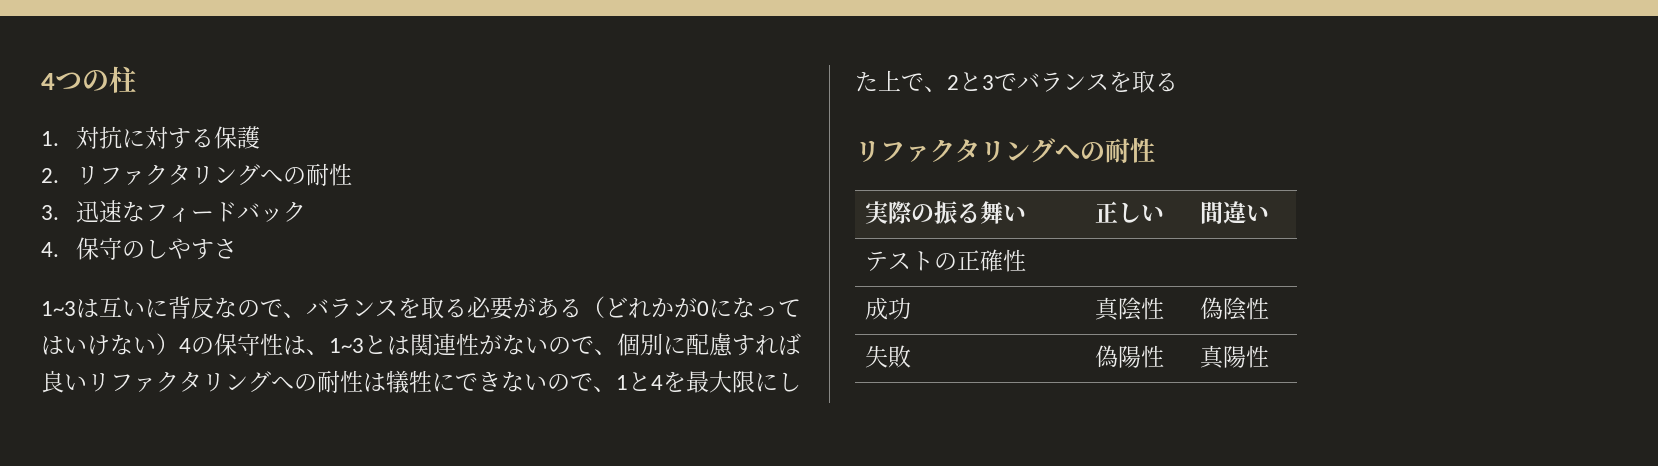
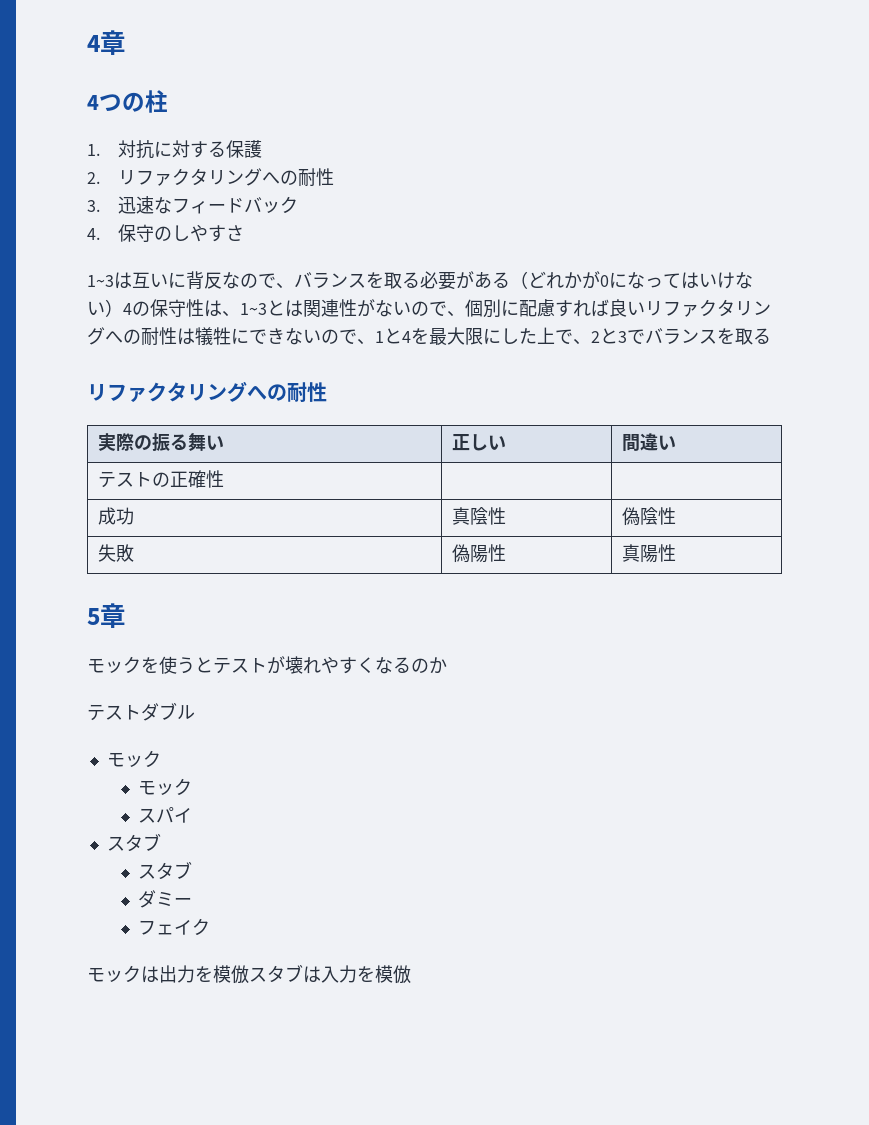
[41,73,55,90] 4 -> [87,30,126,55] [87,95,99,110] 4章 // 4
(1269, 356) none -> [87,603,126,628] [87,656,447,674] [87,702,195,721] [106,750,161,768] [138,778,193,796] [138,807,193,823] [106,833,161,852] [138,861,193,880] [138,890,193,908] [138,918,211,936] [87,964,411,984] // 5章 // モックを使うとテストが壊れやすくなるのか // テストダブル // モック // モック // スパイ // スタブ // スタブ // ダミー // フェイク // モックは出力を模倣スタブは入力を模倣

